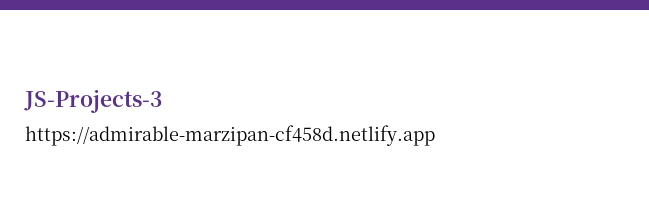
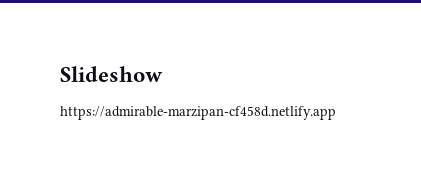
[24,89,162,113] JS-Projects-3 -> [60,66,163,82] Slideshow

